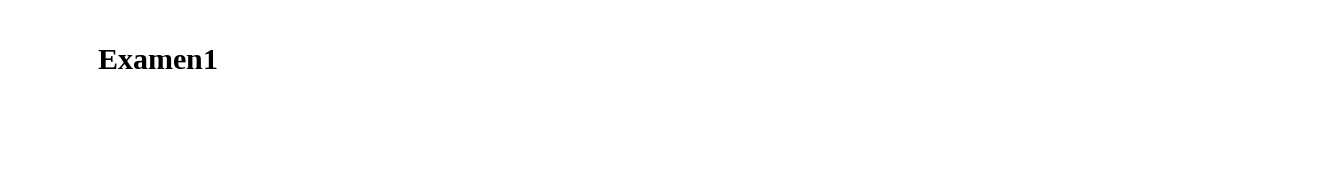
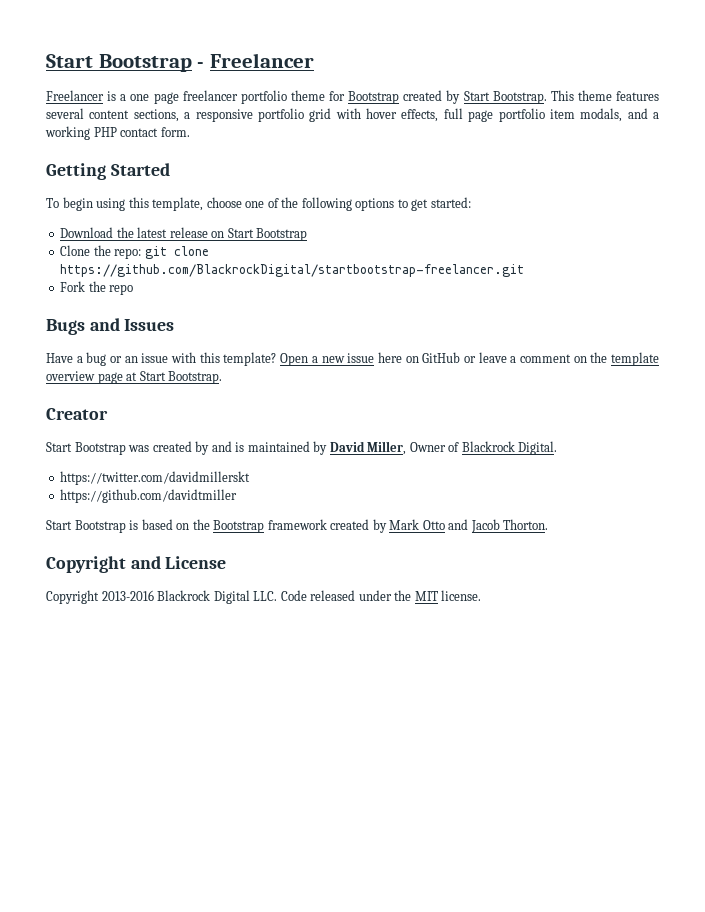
[98,50,218,69] Examen1 -> [46,53,314,72] [46,90,659,104] [46,108,659,122] [45,126,190,140] [46,163,170,180] [46,197,471,211] [60,227,308,241] [60,245,209,259] [60,264,525,277] [60,281,134,295] [46,318,175,335] [46,352,659,366] [46,371,223,384] [46,408,108,420] [46,441,558,455] [60,471,251,485] [60,489,238,503] [46,519,549,533] [46,556,227,573] [46,590,482,604] Start Bootstrap - Freelancer // Freelancer is a one page freelancer portfolio theme for Bootstrap created by Start Bootstrap. This theme features several content sections, a responsive portfolio grid with hover effects, full page portfolio item modals, and a working PHP contact form. // Getting Started // To begin using this template, choose one of the following options to get started: // Download the latest release on Start Bootstrap // Clone the repo: git clone https://github.com/BlackrockDigital/startbootstrap-freelancer.git // Fork the repo // Bugs and Issues // Have a bug or an issue with this template? Open a new issue here on GitHub or leave a comment on the template overview page at Start Bootstrap. // Creator // Start Bootstrap was created by and is maintained by David Miller, Owner of Blackrock Digital. // https://twitter.com/davidmillerskt // https://github.com/davidtmiller // Start Bootstrap is based on the Bootstrap framework created by Mark Otto and Jacob Thorton. // Copyright and License // Copyright 2013-2016 Blackrock Digital LLC. Code released under the MIT license.

